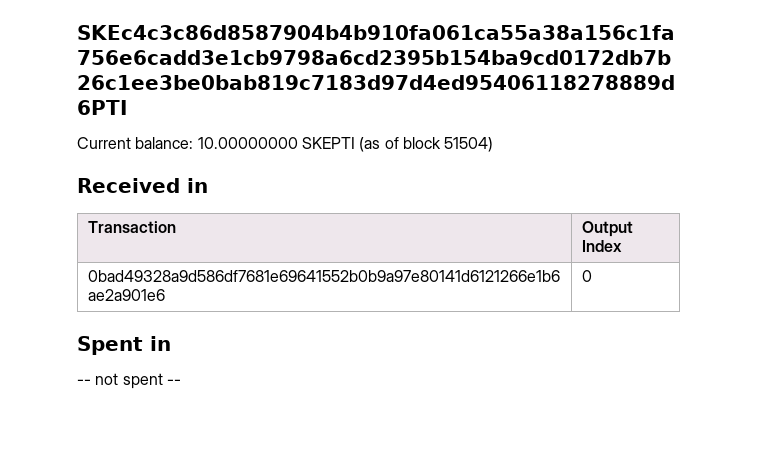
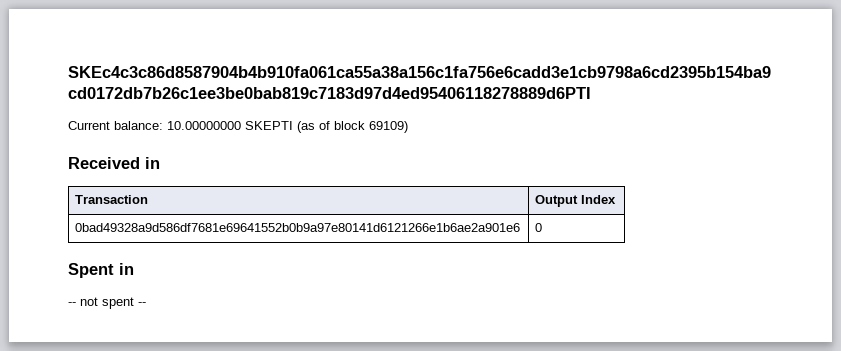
[444,137,494,152] 51504) -> [369,121,408,133] 69109)

